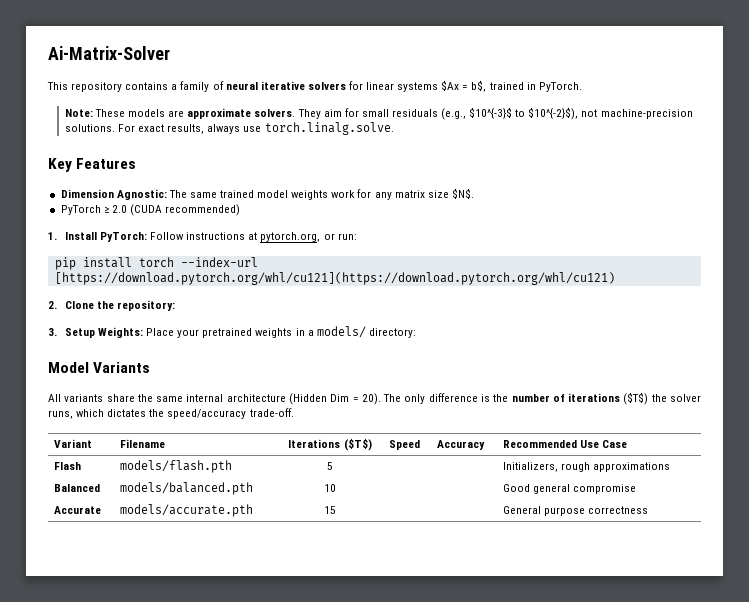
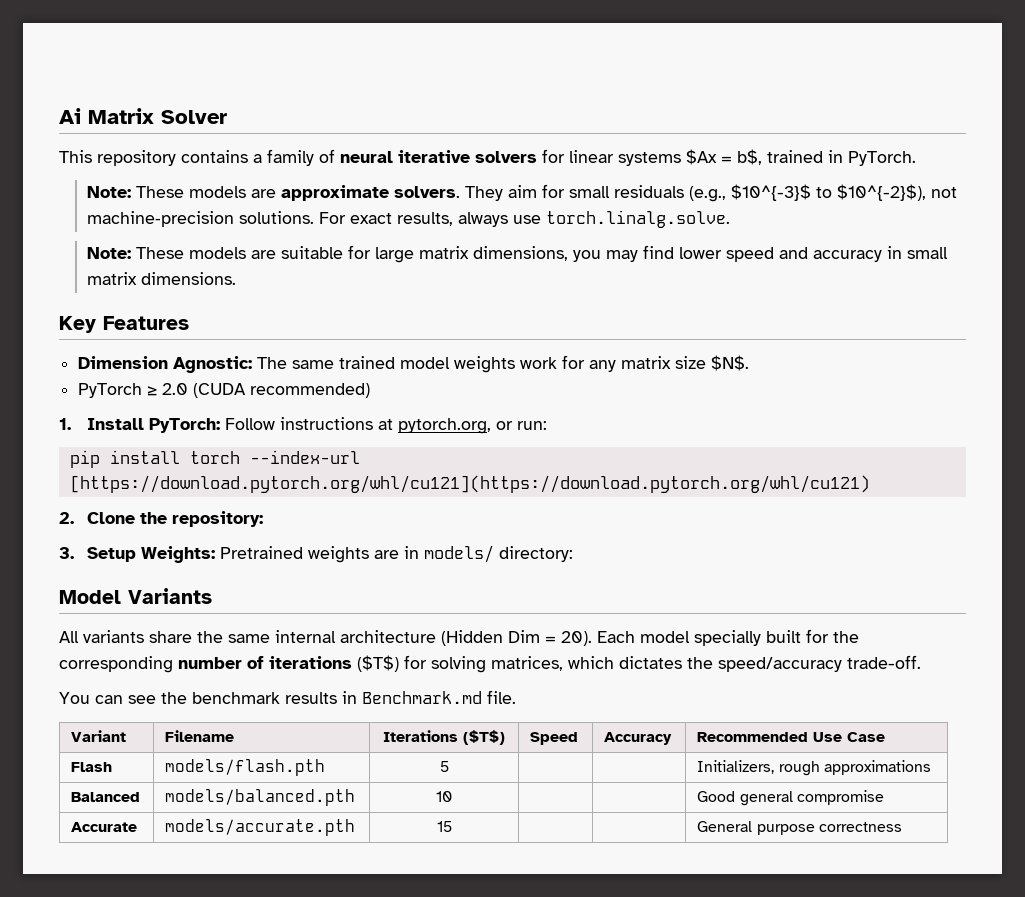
[48,46,170,60] Ai-Matrix-Solver -> [59,108,227,124] Ai Matrix Solver
(394, 128) none -> [86,245,948,263] [86,272,236,285] // Note: These models are suitable for large matrix dimensions, you may find lower speed and accuracy in small matrix dimensions.
[146,328,314,338] Place your pretrained weights in a -> [219,546,419,563] Pretrained weights are in
[383,393,509,404] The only difference is the -> [597,629,859,646] [59,656,173,673] Each model specially built for the corresponding
[651,394,701,402] [48,410,73,419] the solver runs, -> [404,655,563,673] for solving matrices,
(294, 412) none -> [59,690,516,704] // You can see the benchmark results in Benchmark.md file.

